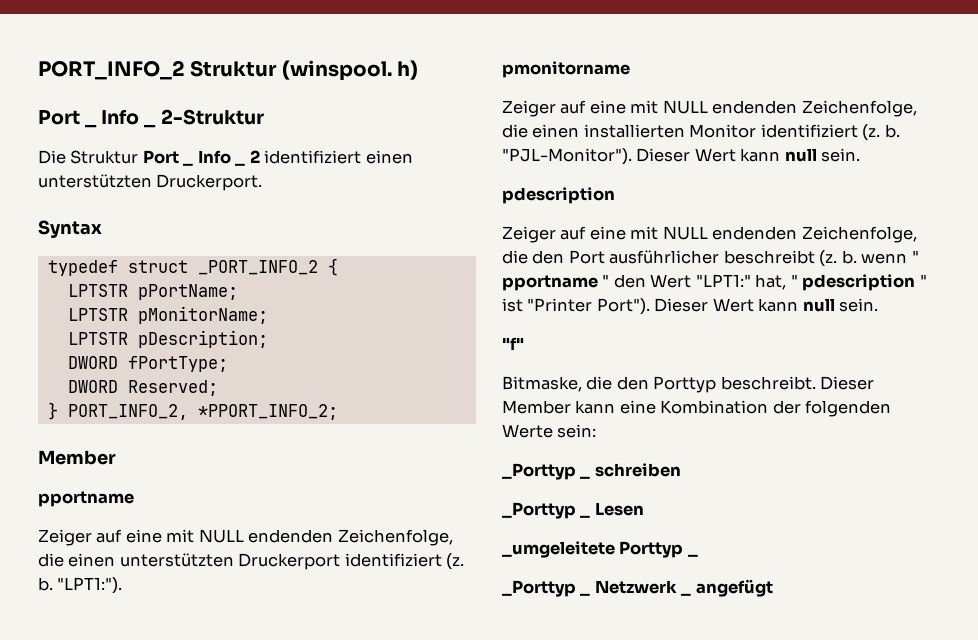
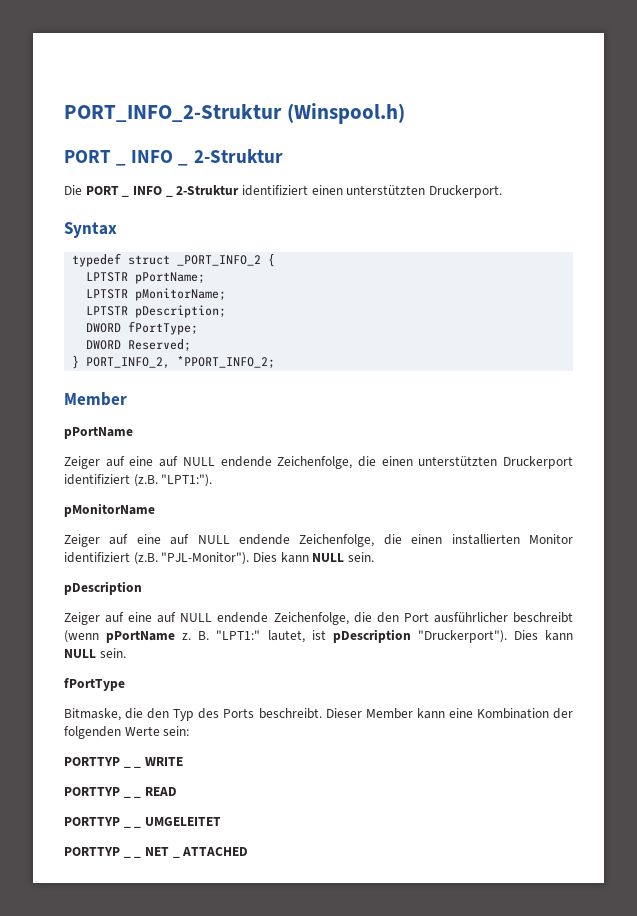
[38,60,419,81] [38,109,264,128] [38,150,246,166] [249,150,260,163] PORT_INFO_2 Struktur (winspool. h) // Port _ Info _ 2-Struktur // Die Struktur Port _ Info _ 2 -> [64,103,405,124] [64,150,111,163] [116,163,127,166] [131,150,174,163] [178,163,189,166] [193,149,283,163] [64,185,119,195] [122,195,130,197] [132,186,162,195] [165,195,173,197] [176,185,240,195] PORT_INFO_2-Struktur (Winspool.h) // PORT _ INFO _ 2-Struktur // Die PORT _ INFO _ 2-Struktur
[38,491,134,507] [38,529,334,546] pportname // Zeiger auf eine mit NULL endenden -> [64,426,133,439] [64,456,272,469] pPortName // Zeiger auf eine auf NULL endende
[446,553,465,570] [38,577,53,591] (z. b. -> [133,474,158,487] (z.B.
[502,61,630,78] [502,100,798,117] pmonitorname // Zeiger auf eine mit NULL endenden -> [64,503,155,517] [64,534,290,547] pMonitorName // Zeiger auf eine auf NULL endende
[862,124,900,141] [502,148,861,165] [502,187,615,204] [502,226,798,243] (z. b. "PJL-Monitor"). Dieser Wert kann null sein. // pdescription // Zeiger auf eine mit NULL endenden -> [133,552,374,565] [64,581,142,595] [64,612,269,625] (z.B. "PJL-Monitor"). Dies kann NULL sein. // pDescription // Zeiger auf eine auf NULL endende
[819,250,919,267] [502,274,927,291] [502,298,879,315] [502,337,524,350] (z. b. wenn " pportname " den Wert "LPT1:" hat, " pdescription " ist "Printer Port"). Dieser Wert kann null sein. // "f" -> [64,629,573,643] [64,648,126,658] [64,678,125,691] (wenn pPortName z. B. "LPT1:" lautet, ist pDescription "Druckerport"). Dies kann NULL sein. // fPortType
[653,376,717,393] Porttyp -> [173,708,255,721] Typ des Ports
[502,463,681,480] [502,502,644,519] [502,541,698,558] [502,579,773,597] _Porttyp _ schreiben // _Porttyp _ Lesen // _umgeleitete Porttyp _ // _Porttyp _ Netzwerk _ angefügt -> [64,757,120,766] [123,766,142,768] [144,757,183,766] [64,787,120,796] [123,796,142,798] [144,787,177,796] [64,817,120,826] [123,826,142,828] [144,817,221,826] [64,847,120,856] [123,856,142,858] [144,847,169,856] [172,856,180,858] [182,847,249,856] PORTTYP _ _ WRITE // PORTTYP _ _ READ // PORTTYP _ _ UMGELEITET // PORTTYP _ _ NET _ ATTACHED

